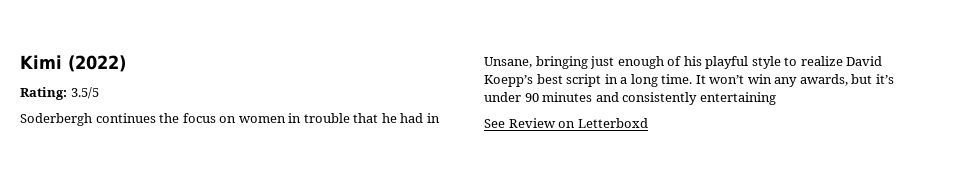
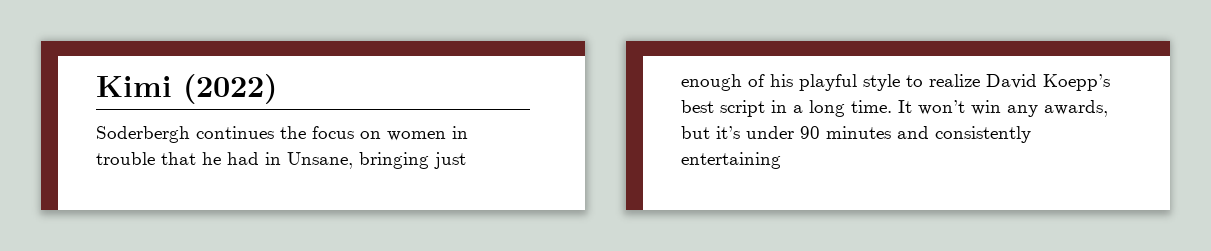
[20,87,99,100] // Rating: 3.5/5 -> (277, 89) none
[484,118,648,128] // See Review on Letterboxd -> (781, 160) none

